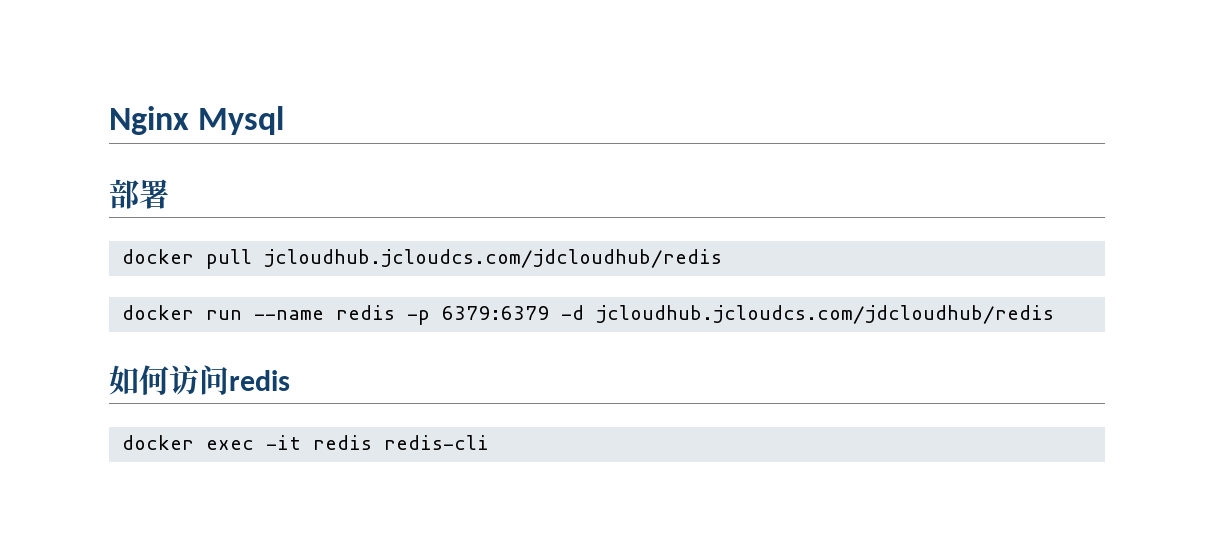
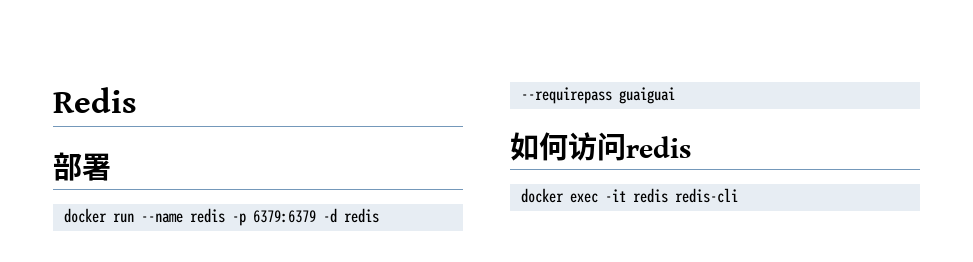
[109,106,285,135] Nginx Mysql -> [53,87,137,113] Redis
[121,249,722,269] // docker pull jcloudhub.jcloudcs.com/jdcloudhub/redis -> (111, 167) none
[595,305,1054,324] jcloudhub.jcloudcs.com/jdcloudhub/redis -> [344,208,380,223] [521,87,676,104] redis --requirepass guaiguai

